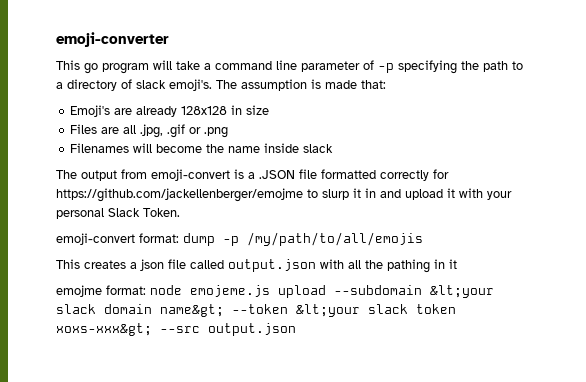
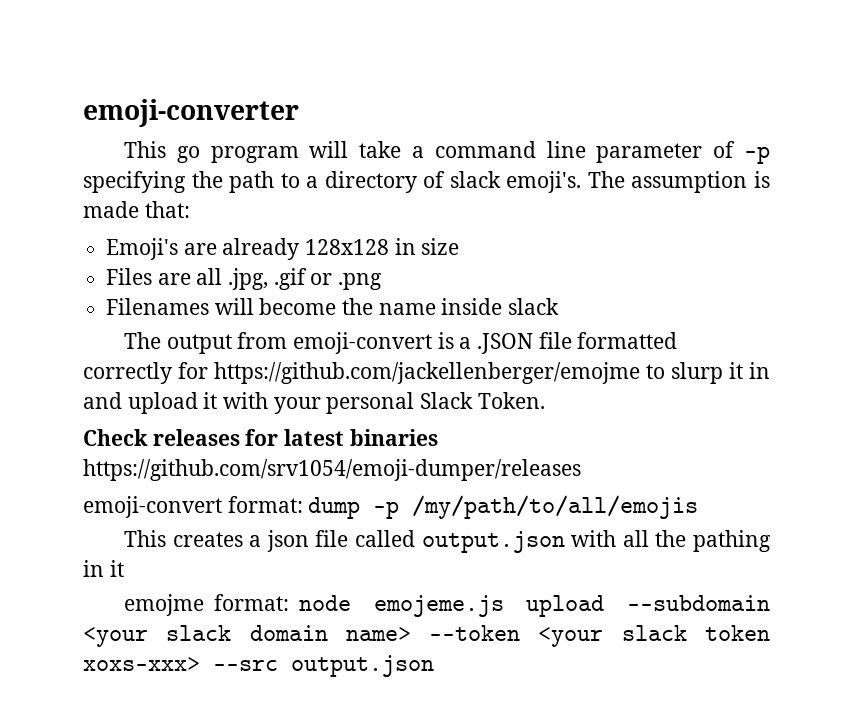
(180, 212) none -> [83,429,438,446] [83,459,581,481] // Check releases for latest binaries https://github.com/srv1054/emoji-dumper/releases
[430,285,494,298] &lt;your -> [83,627,148,647] <your
[160,304,360,317] name&gt; --token &lt;your -> [345,625,604,647] name> --token <your
[56,323,152,336] xoxs-xxx&gt; -> [83,657,200,671] xoxs-xxx>

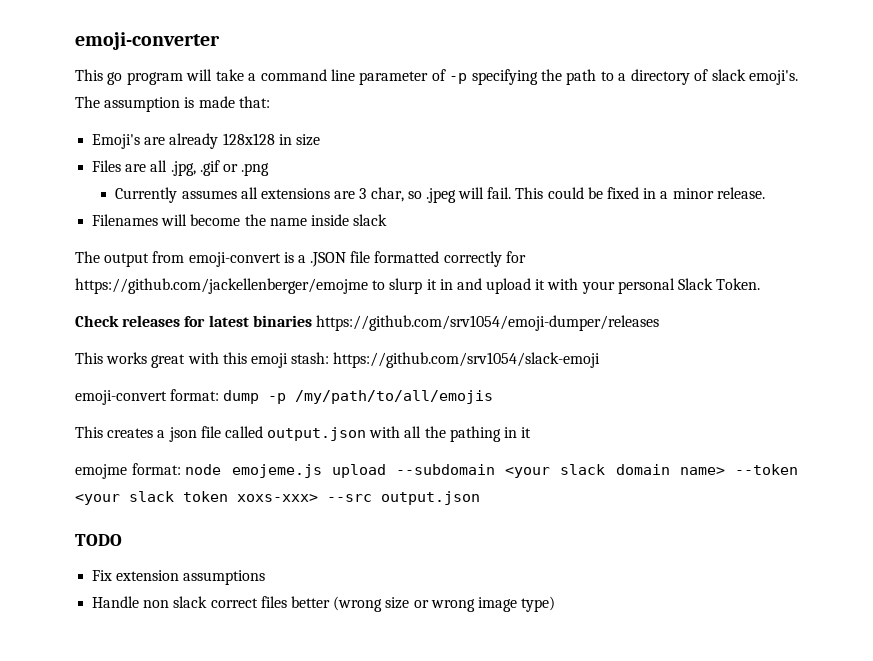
(383, 281) none -> [115,187,765,203] // Currently assumes all extensions are 3 char, so .jpeg will fail. This could be fixed in a minor release.
(581, 470) none -> [75,352,601,368] // This works great with this emoji stash: https://github.com/srv1054/slack-emoji
(434, 666) none -> [75,534,122,546] [92,570,266,585] [92,596,556,612] // TODO // Fix extension assumptions // Handle non slack correct files better (wrong size or wrong image type)

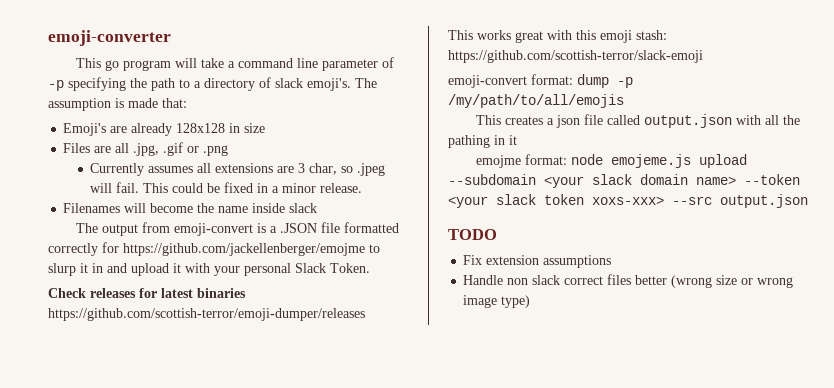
[315,315,659,331] https://github.com/srv1054/emoji-dumper/releases -> [48,308,365,321] https://github.com/scottish-terror/emoji-dumper/releases
[333,352,601,368] https://github.com/srv1054/slack-emoji -> [448,50,703,63] https://github.com/scottish-terror/slack-emoji

